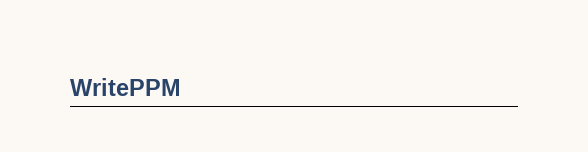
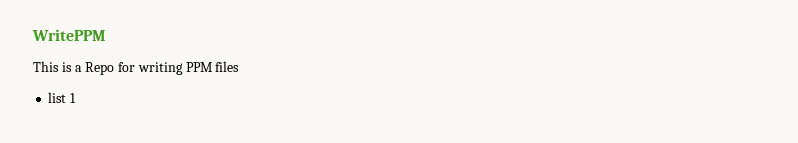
(181, 87) none -> [33,61,240,75] [48,92,77,103] // This is a Repo for writing PPM files // list 1

